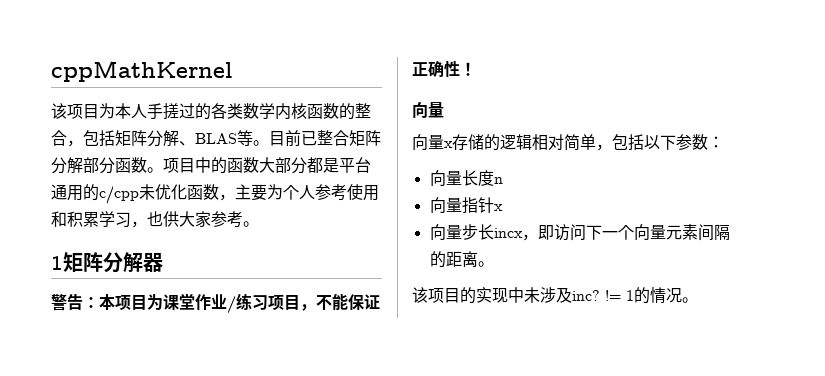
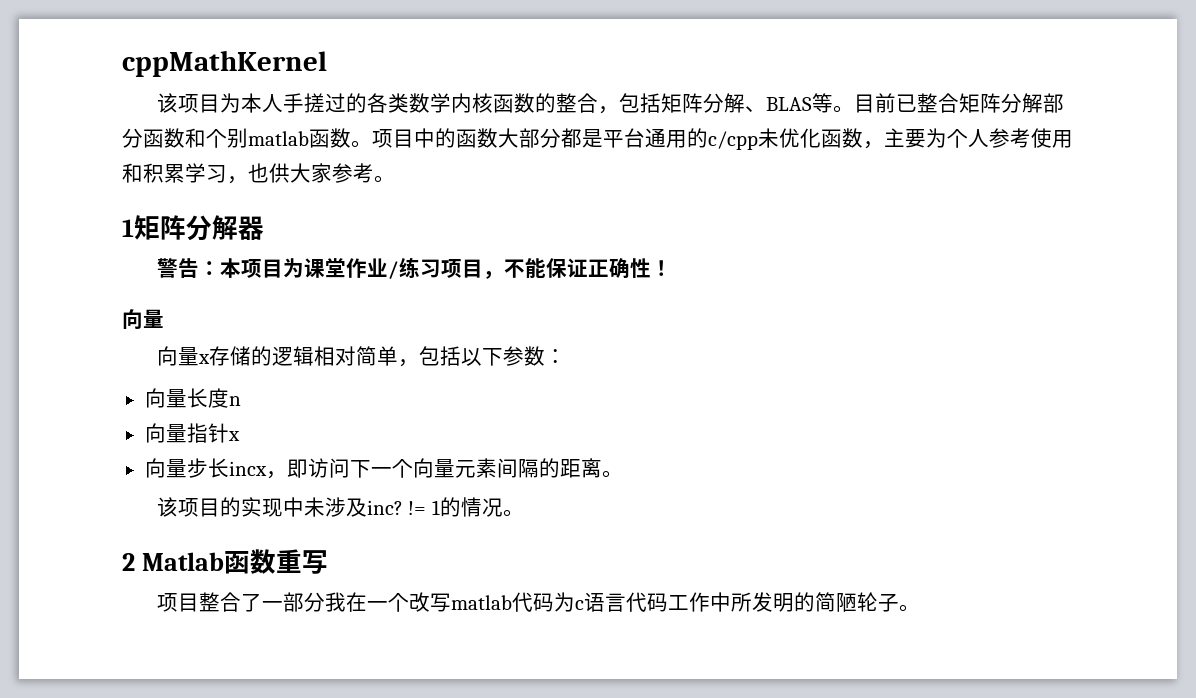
(147, 165) none -> [185,128,351,148] 和个别matlab函数
(698, 300) none -> [122,549,328,574] [156,592,920,612] // 2 Matlab函数重写 // 项目整合了一部分我在一个改写matlab代码为c语言代码工作中所发明的简陋轮子。

